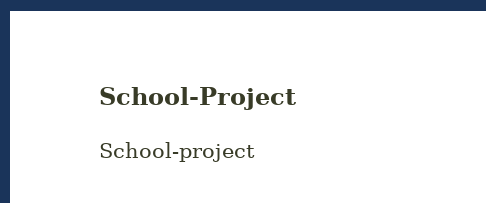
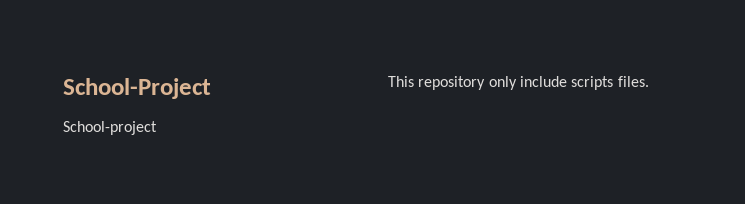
(255, 152) none -> [388,76,649,90] // This repository only include scripts files.

